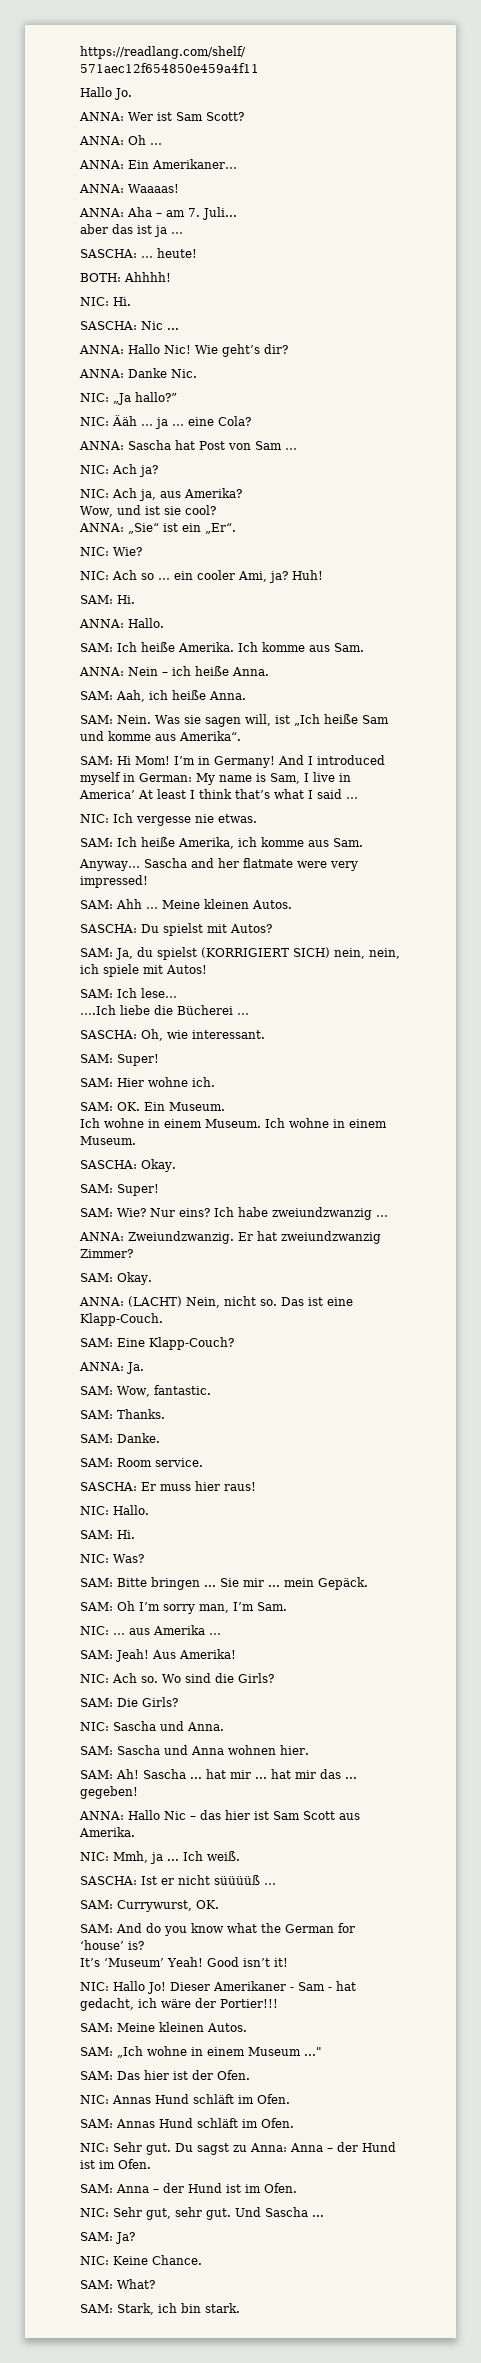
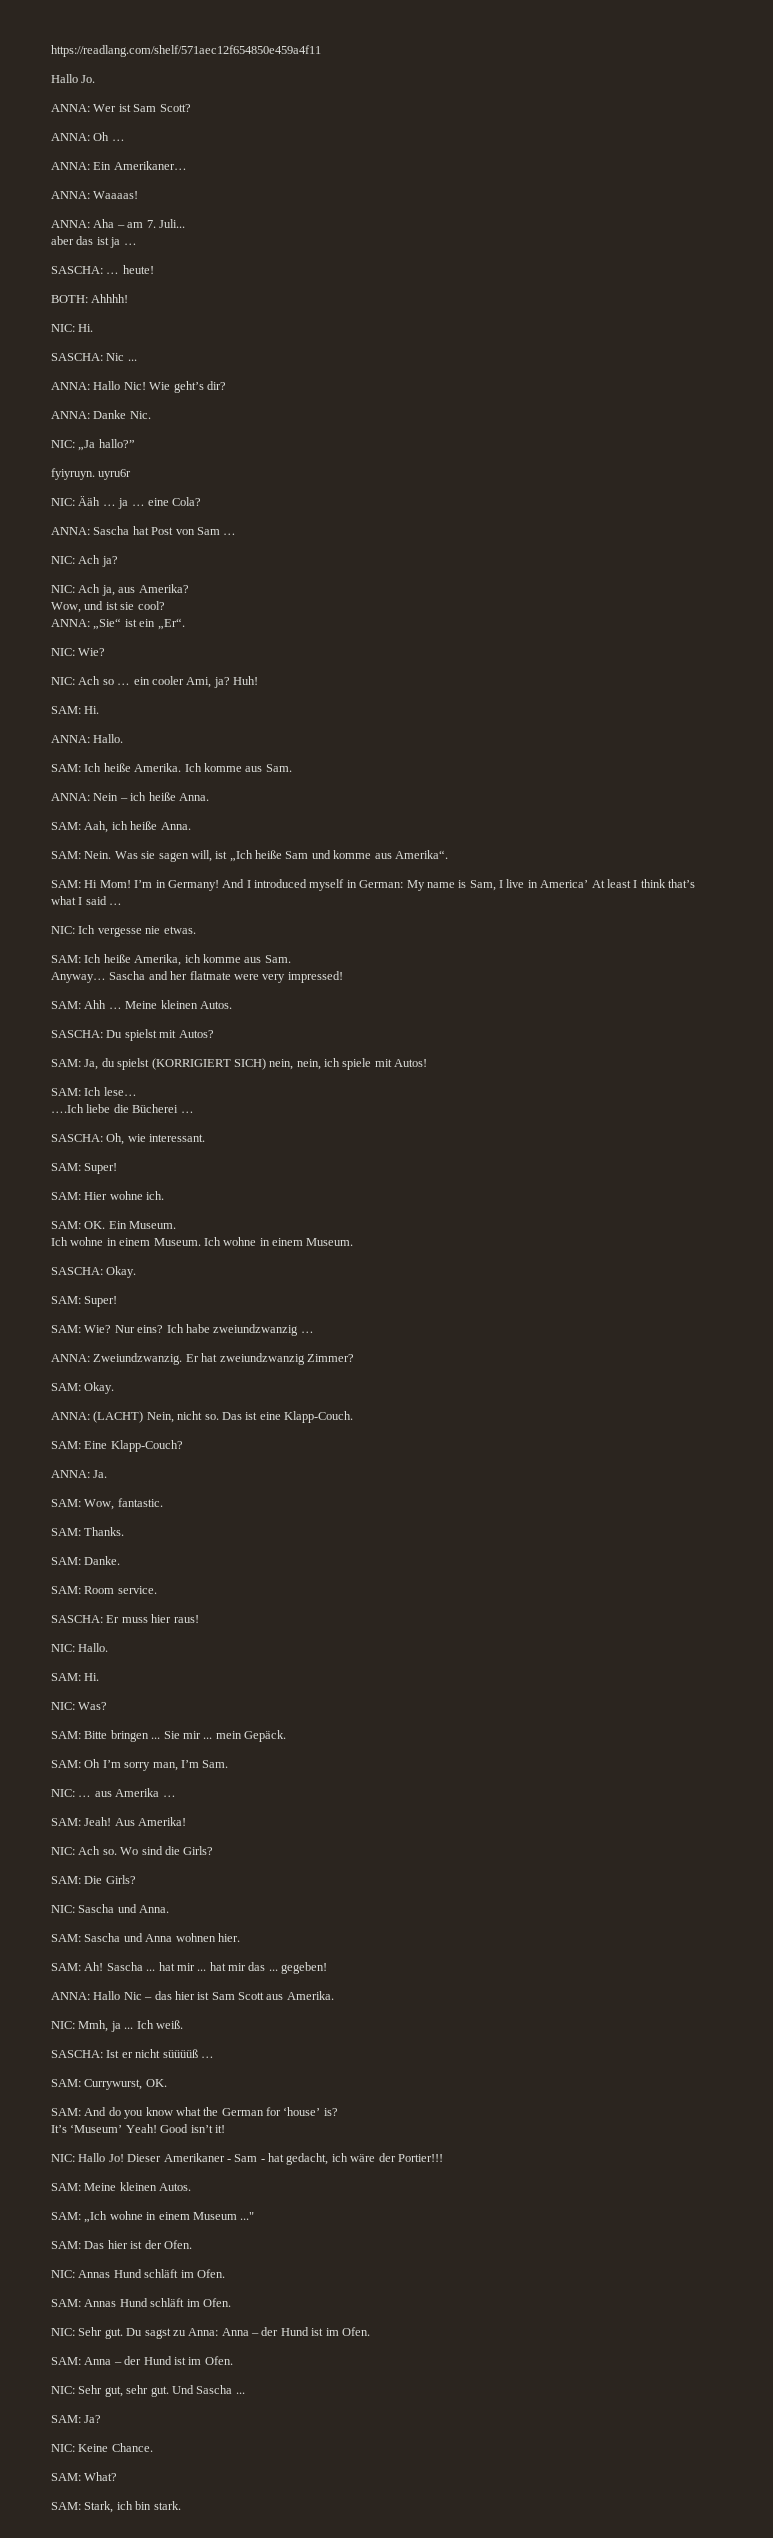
(177, 397) none -> [51,468,132,480] // fyiyruyn. uyru6r

